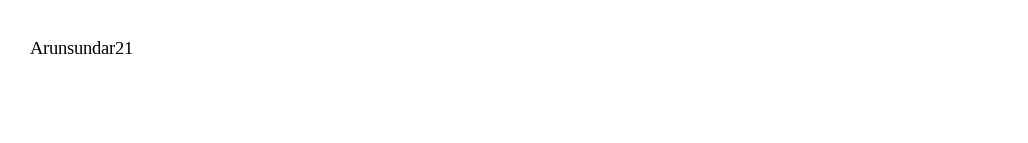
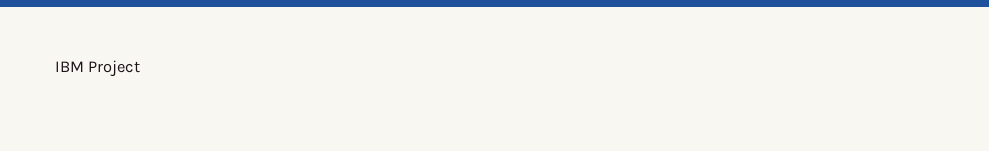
[30,41,133,54] Arunsundar21 -> [55,60,141,77] IBM Project

